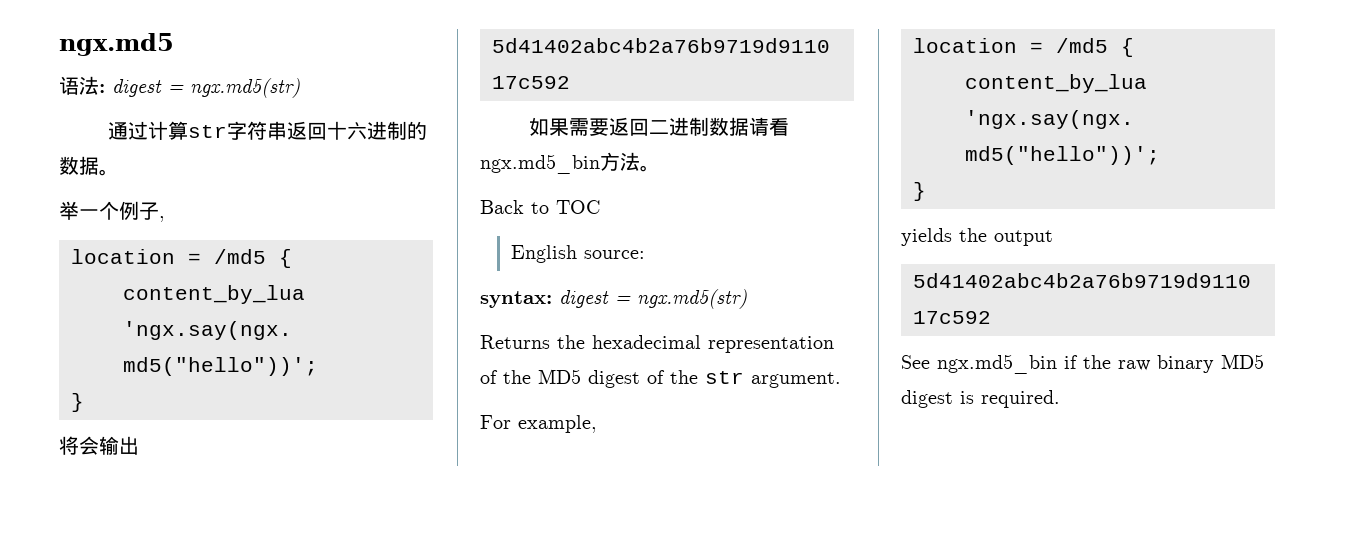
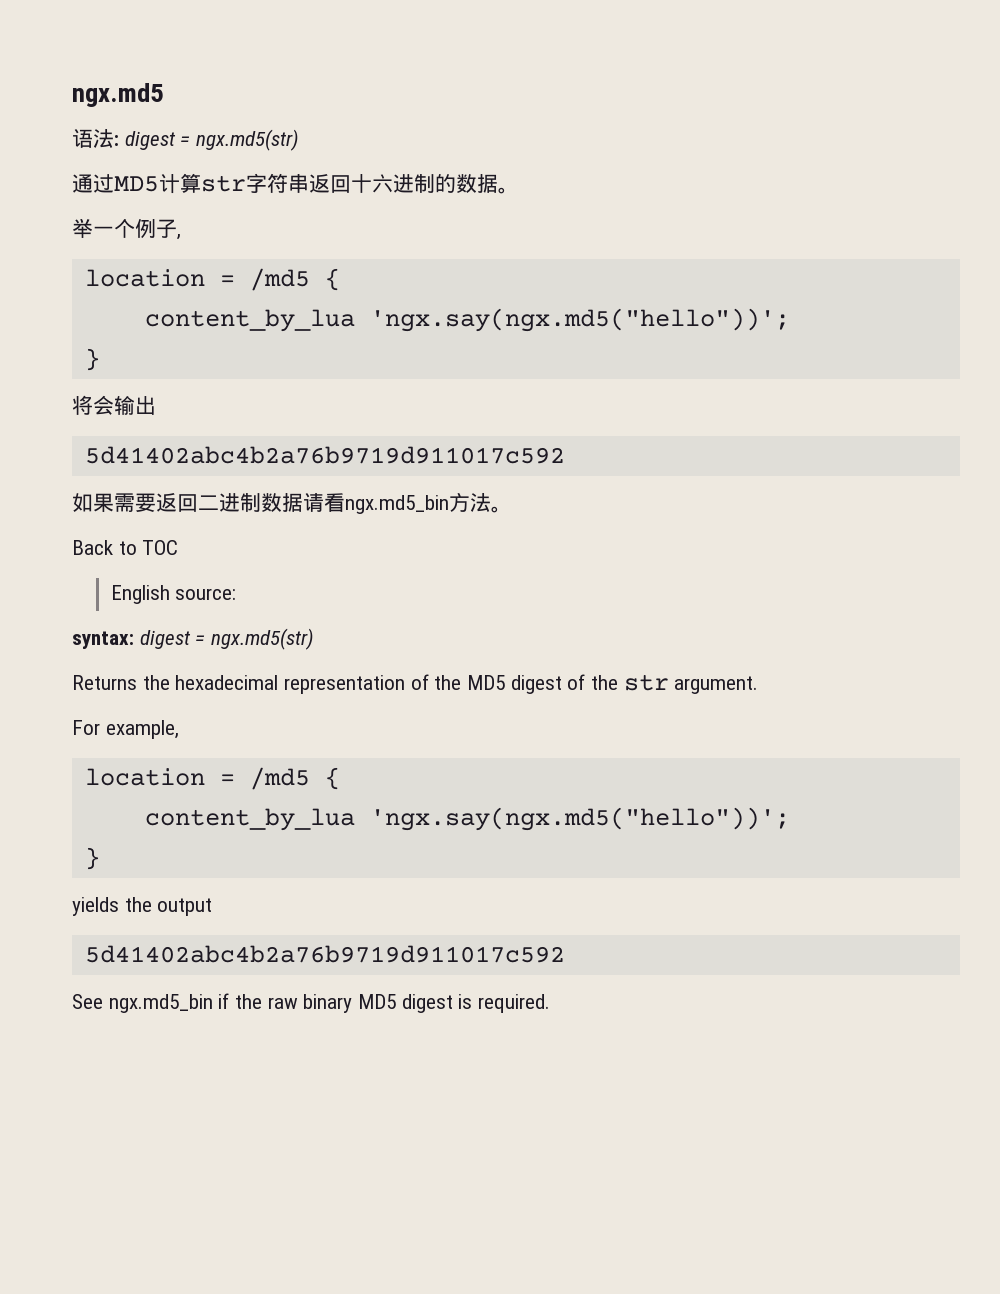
(149, 130) none -> [114,176,159,192] MD5

